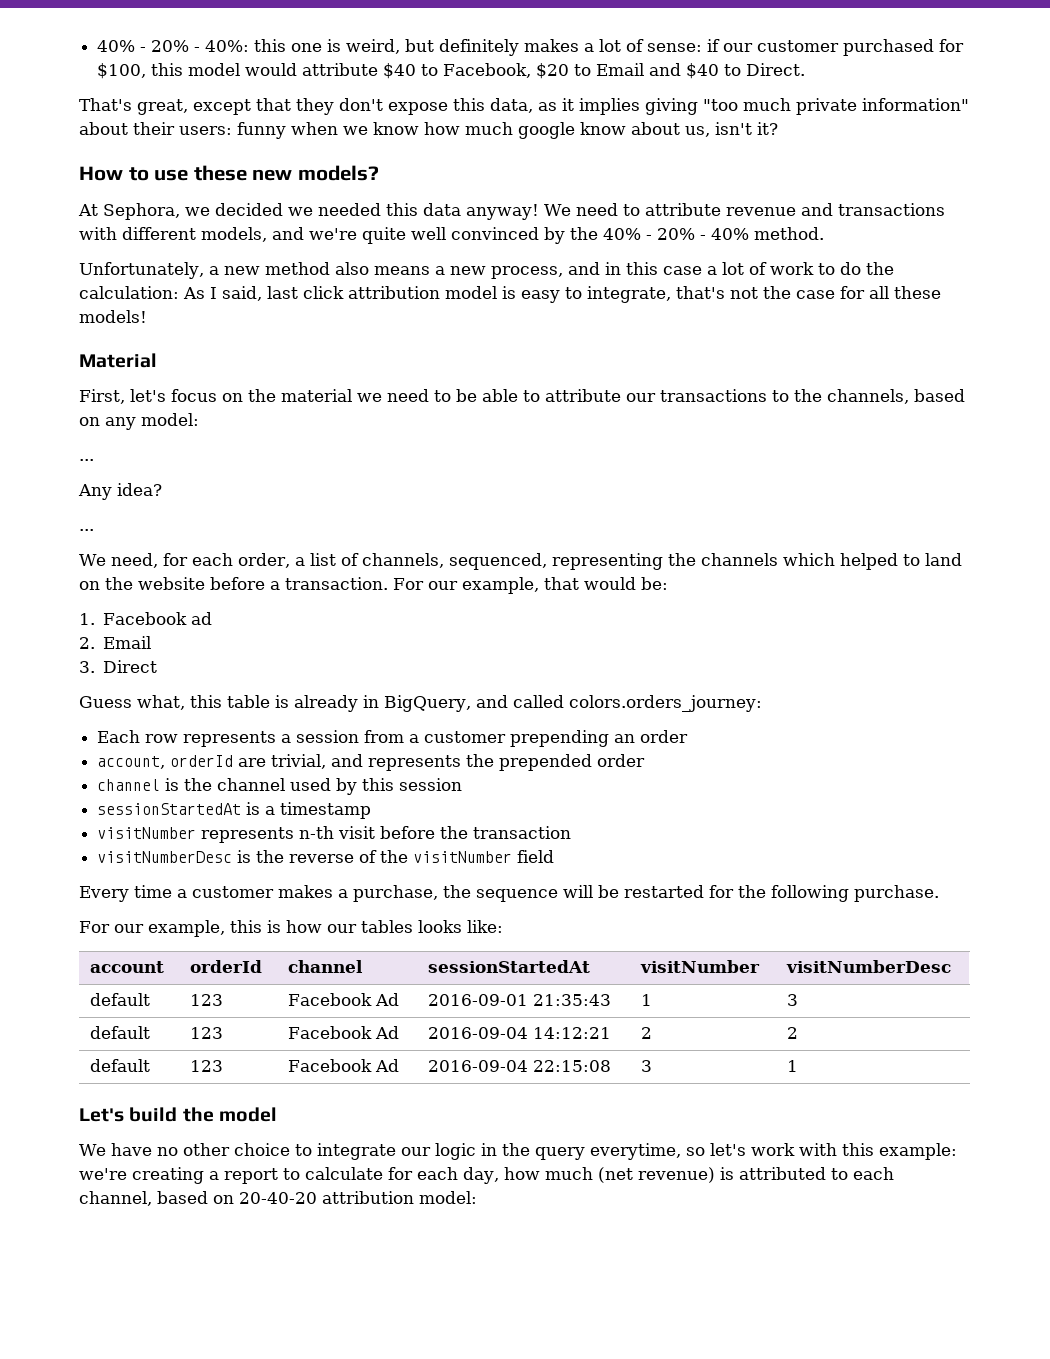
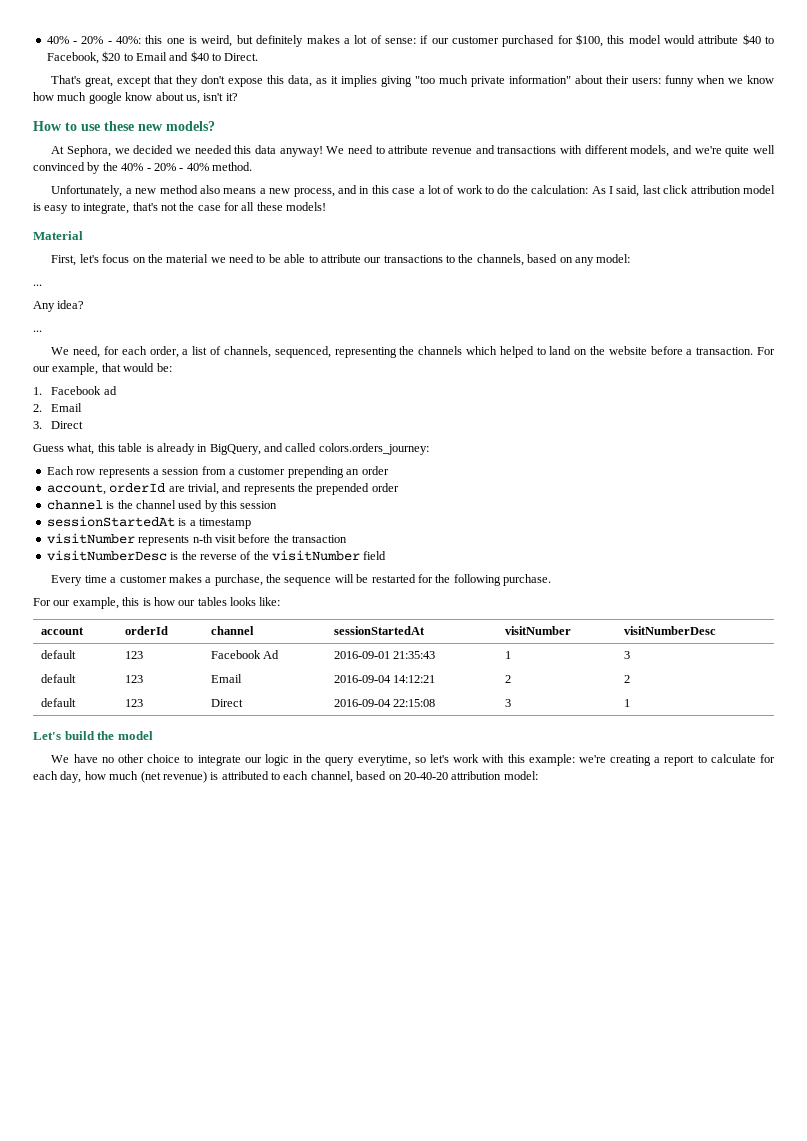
[288,1026,400,1039] Facebook Ad -> [210,674,242,683] Email
[288,1059,400,1072] Facebook Ad -> [210,699,243,707] Direct

